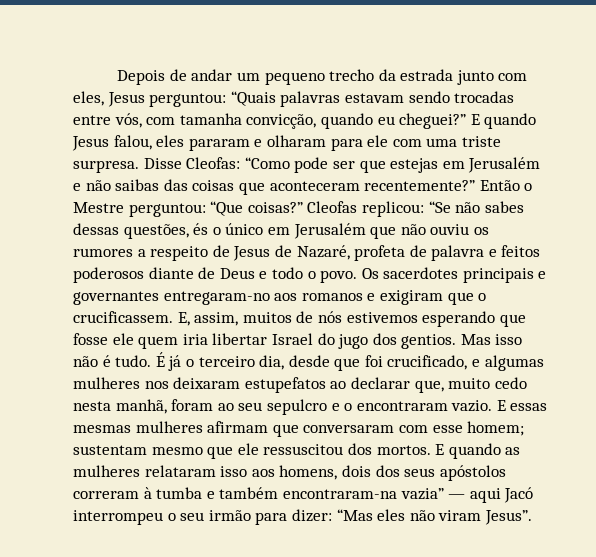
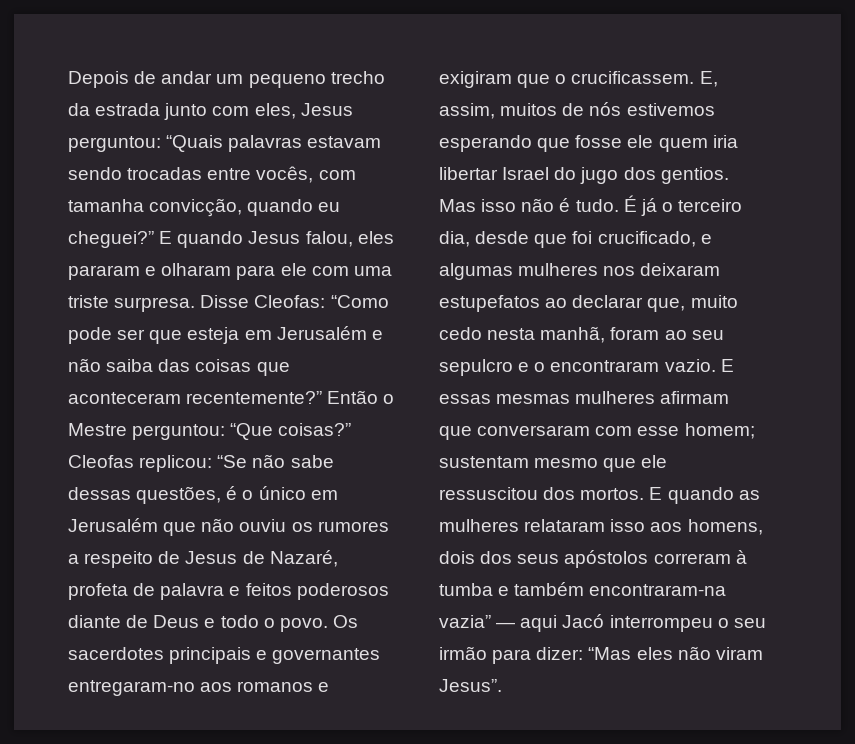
[114,113,142,128] vós, -> [256,166,314,183] vocês,
[390,158,439,173] estejas -> [187,327,240,344] esteja
[115,179,160,191] saibas -> [106,359,154,372] saiba
[484,201,524,213] sabes -> [290,455,334,468] sabe
[193,223,209,235] és -> [226,486,238,500] é

